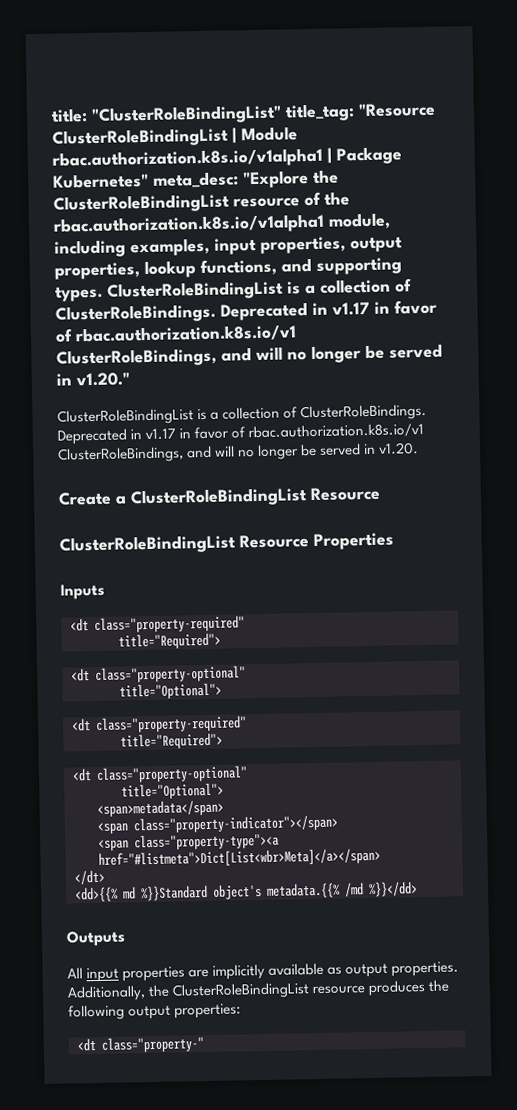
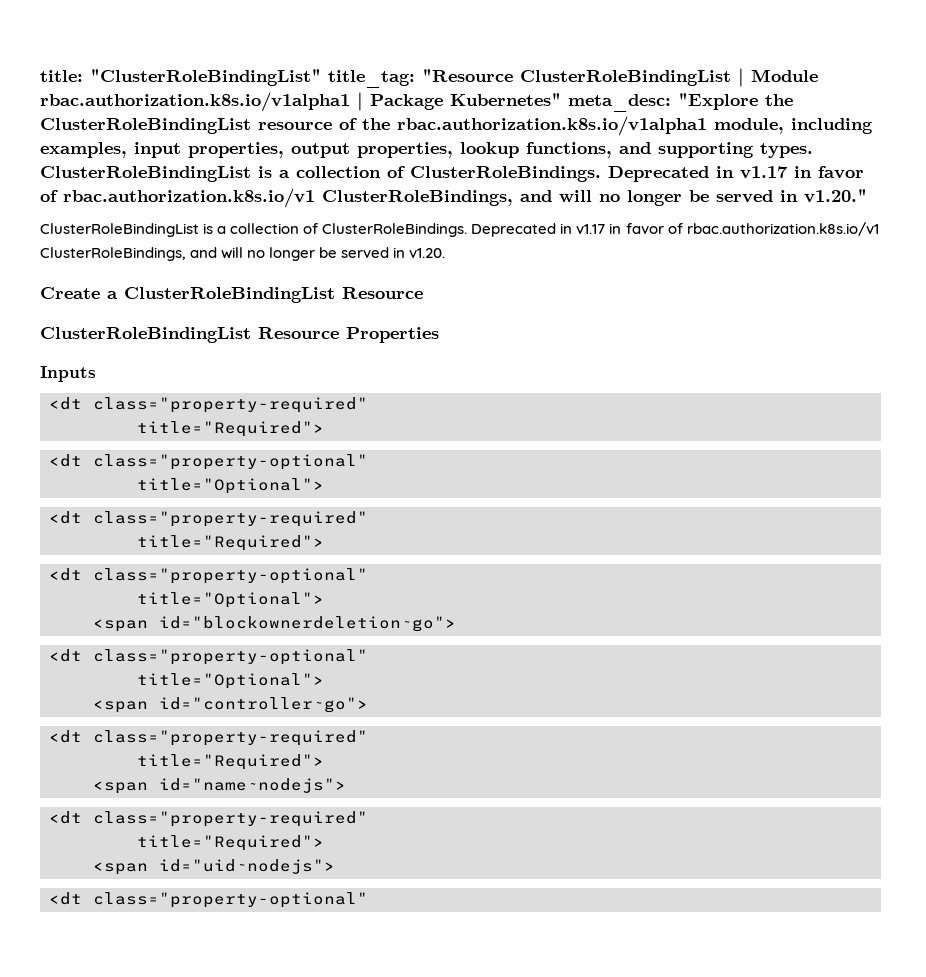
[97,799,224,817] [97,814,338,834] [98,832,280,851] [98,847,381,868] [74,869,105,885] [75,881,418,903] [66,930,126,947] [67,961,460,983] [67,979,450,1002] [68,1003,242,1021] [77,1036,204,1053] <span>metadata</span> // <span class="property-indicator"></span> // <span class="property-type"><a href="#listmeta">Dict[List<wbr>Meta]</a></span> // </dt> // <dd>{{% md %}}Standard object's metadata.{{% /md %}}</dd> // Outputs // All input properties are implicitly available as output properties. Additionally, the ClusterRoleBindingList resource produces the following output properties: // <dt class="property-" -> [93,616,456,632] [49,649,368,665] [137,673,324,689] [93,697,368,713] [49,730,368,746] [137,754,324,770] [93,778,346,794] [49,811,368,827] [137,835,324,851] [93,859,335,875] [49,892,368,908] <span id="blockownerdeletion~go"> // <dt class="property-optional" // title="Optional"> // <span id="controller~go"> // <dt class="property-required" // title="Required"> // <span id="name~nodejs"> // <dt class="property-required" // title="Required"> // <span id="uid~nodejs"> // <dt class="property-optional"

